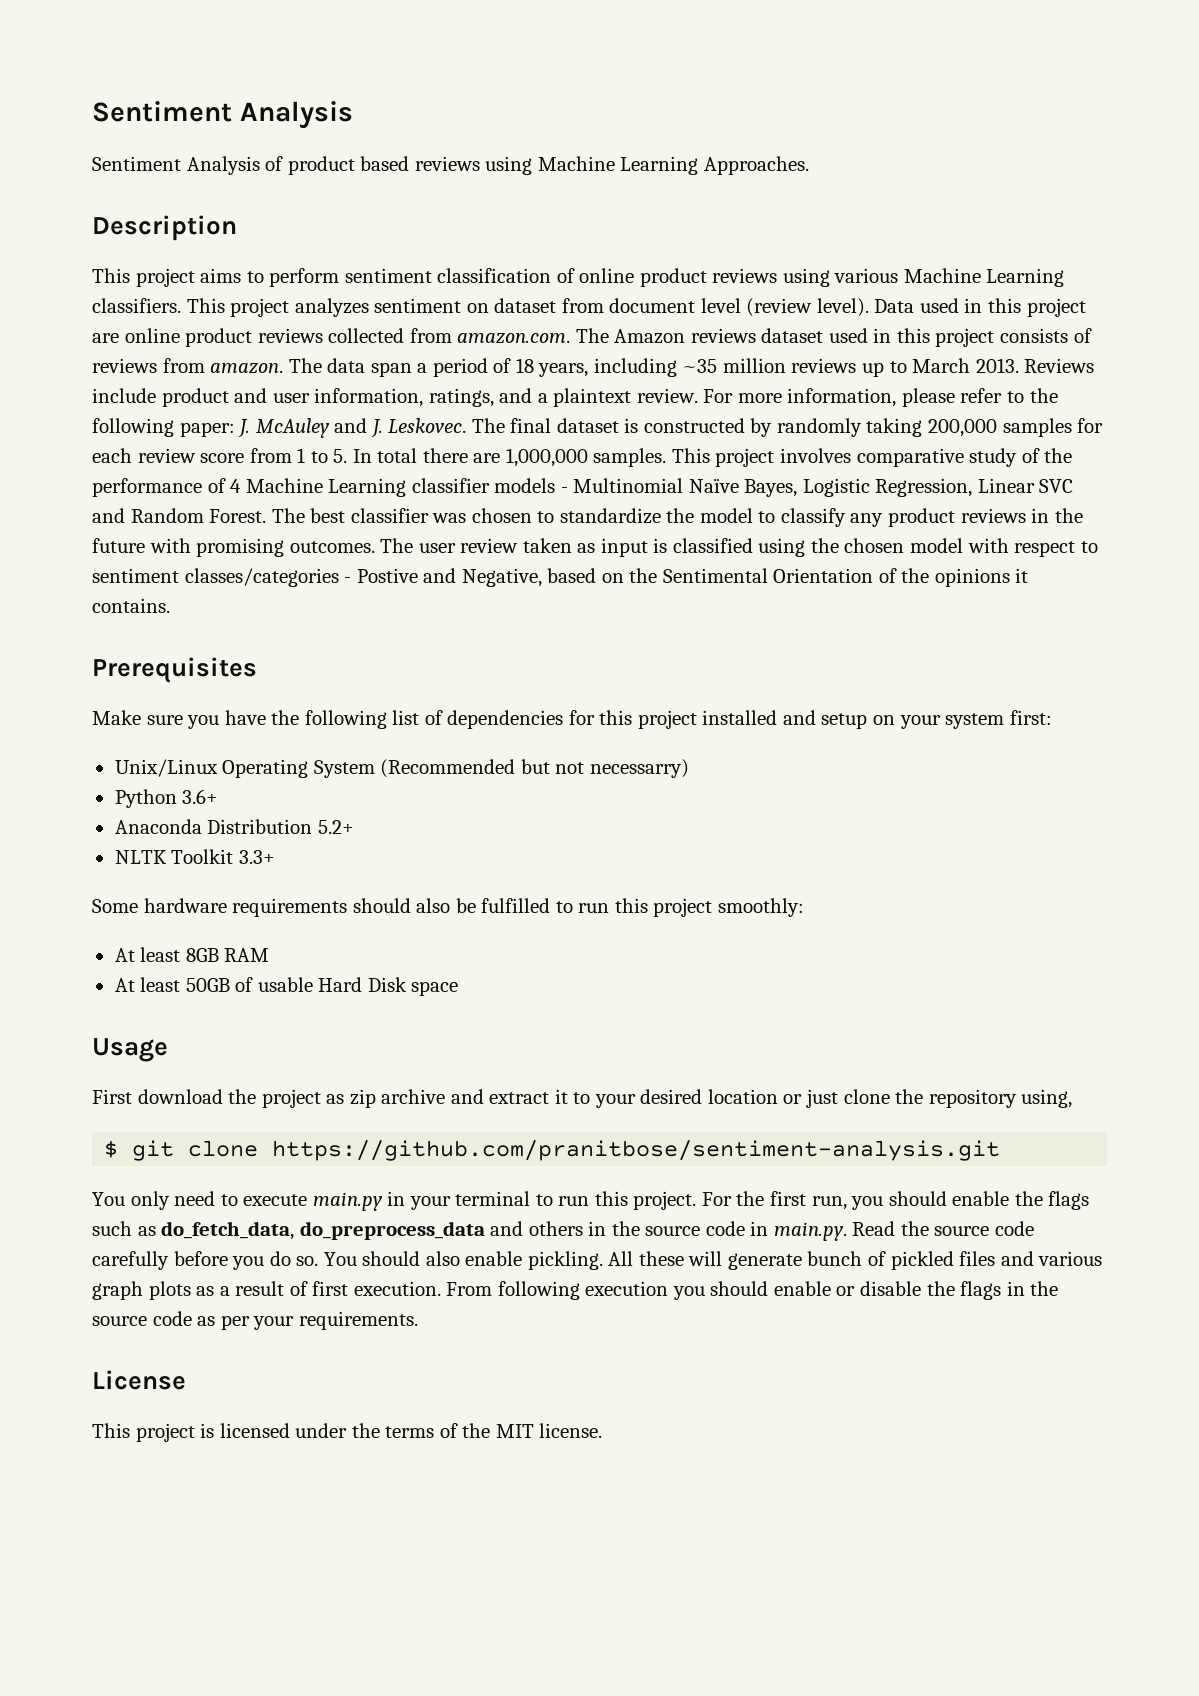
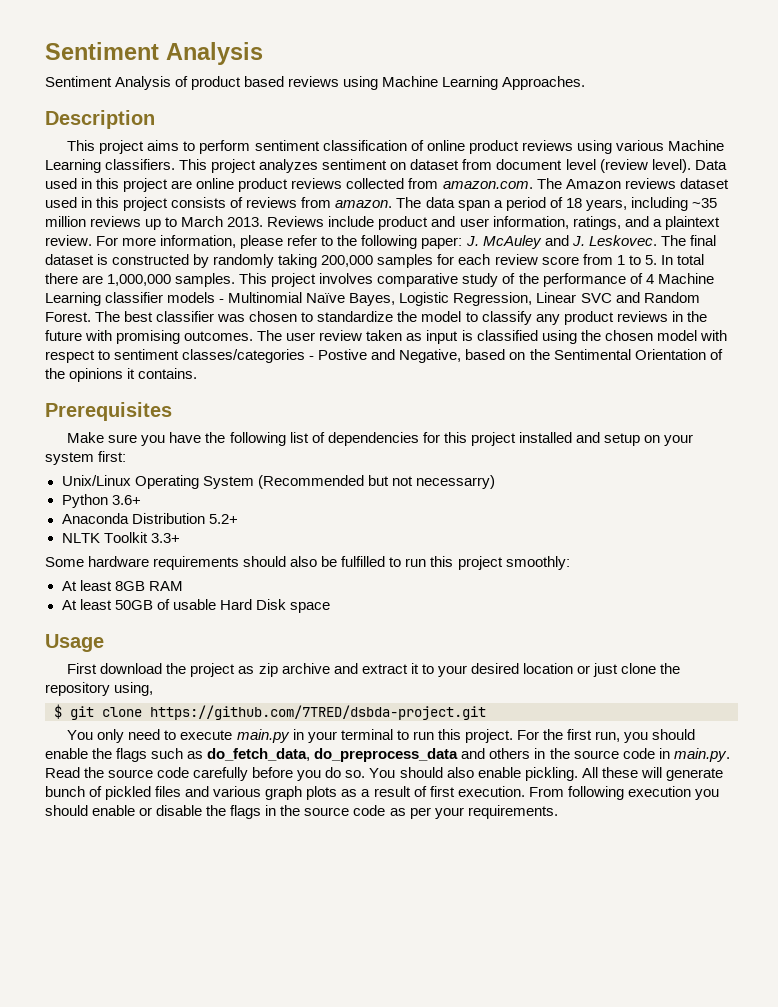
[272,1140,1001,1161] https://github.com/pranitbose/sentiment-analysis.git -> [150,705,486,720] https://github.com/7TRED/dsbda-project.git
[92,1370,186,1390] [92,1423,603,1442] // License // This project is licensed under the terms of the MIT license. -> (558, 812) none

